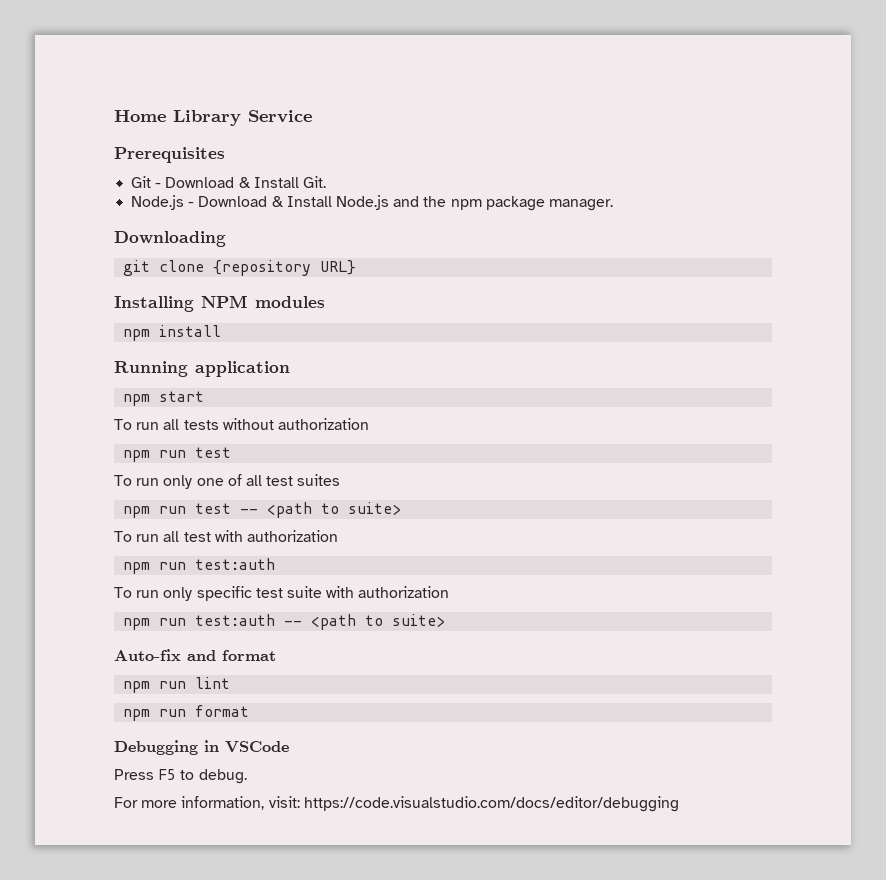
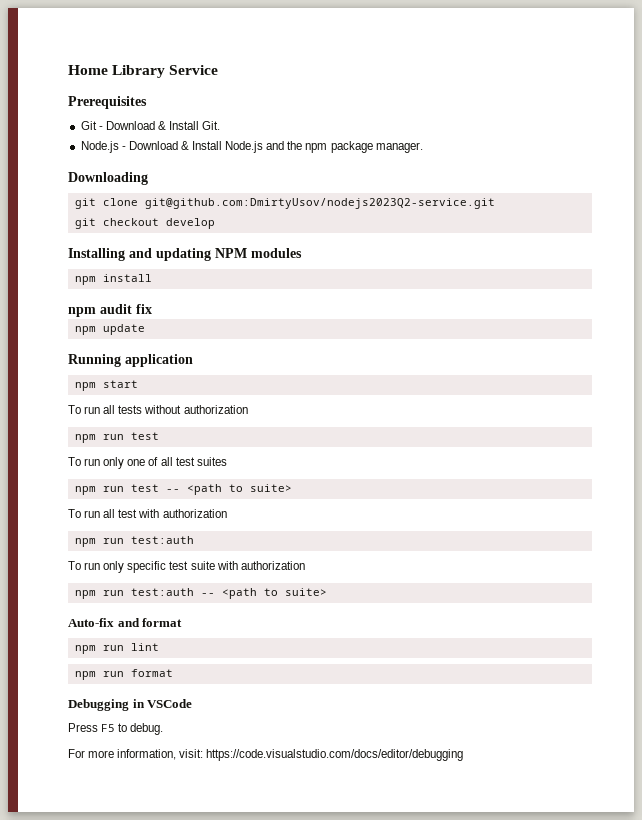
[213,260,357,276] {repository URL} -> [144,198,495,209] [74,218,215,229] git@github.com:DmirtyUsov/nodejs2023Q2-service.git // git checkout develop
(194, 304) none -> [129,248,211,261] and updating
(222, 331) none -> [68,304,152,317] [74,324,145,335] // npm audit fix // npm update

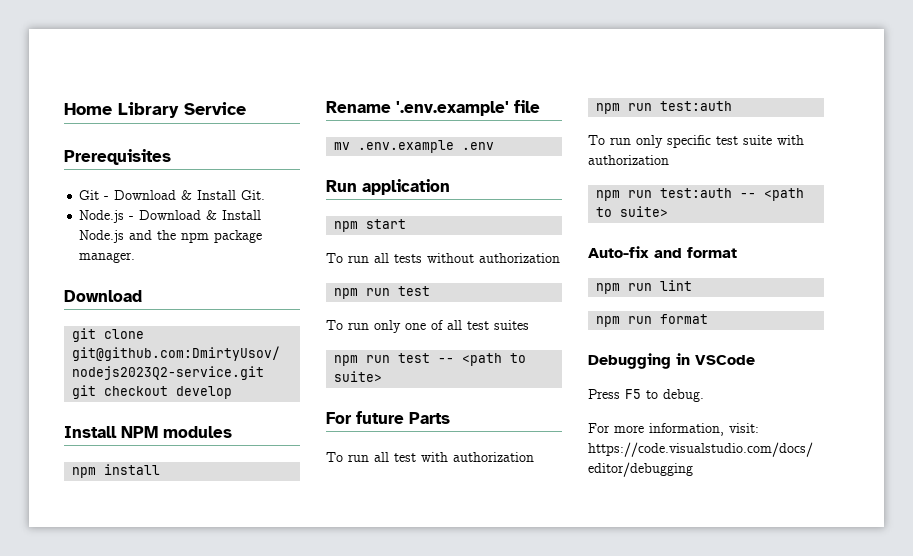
[68,172,148,185] Downloading -> [64,290,142,302] Download
[68,248,211,261] Installing and updating -> [64,426,117,438] Install
[68,304,152,317] [74,324,145,335] [68,354,121,367] npm audit fix // npm update // Running -> [326,100,540,116] [334,140,495,153] [326,180,357,192] Rename '.env.example' file // mv .env.example .env // Run
(292, 488) none -> [326,411,450,424] // For future Parts

